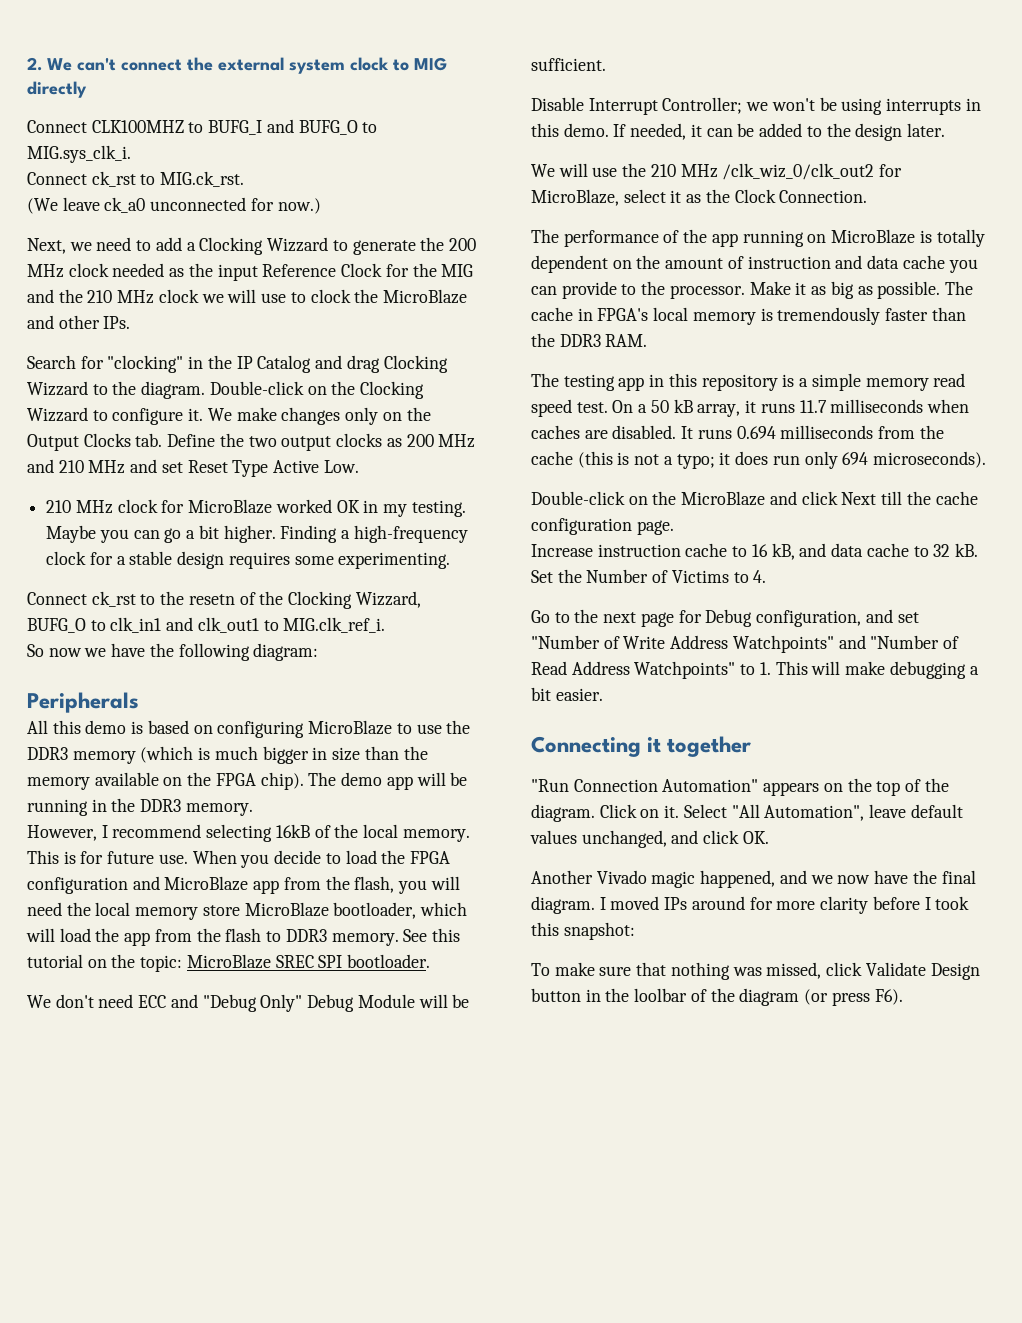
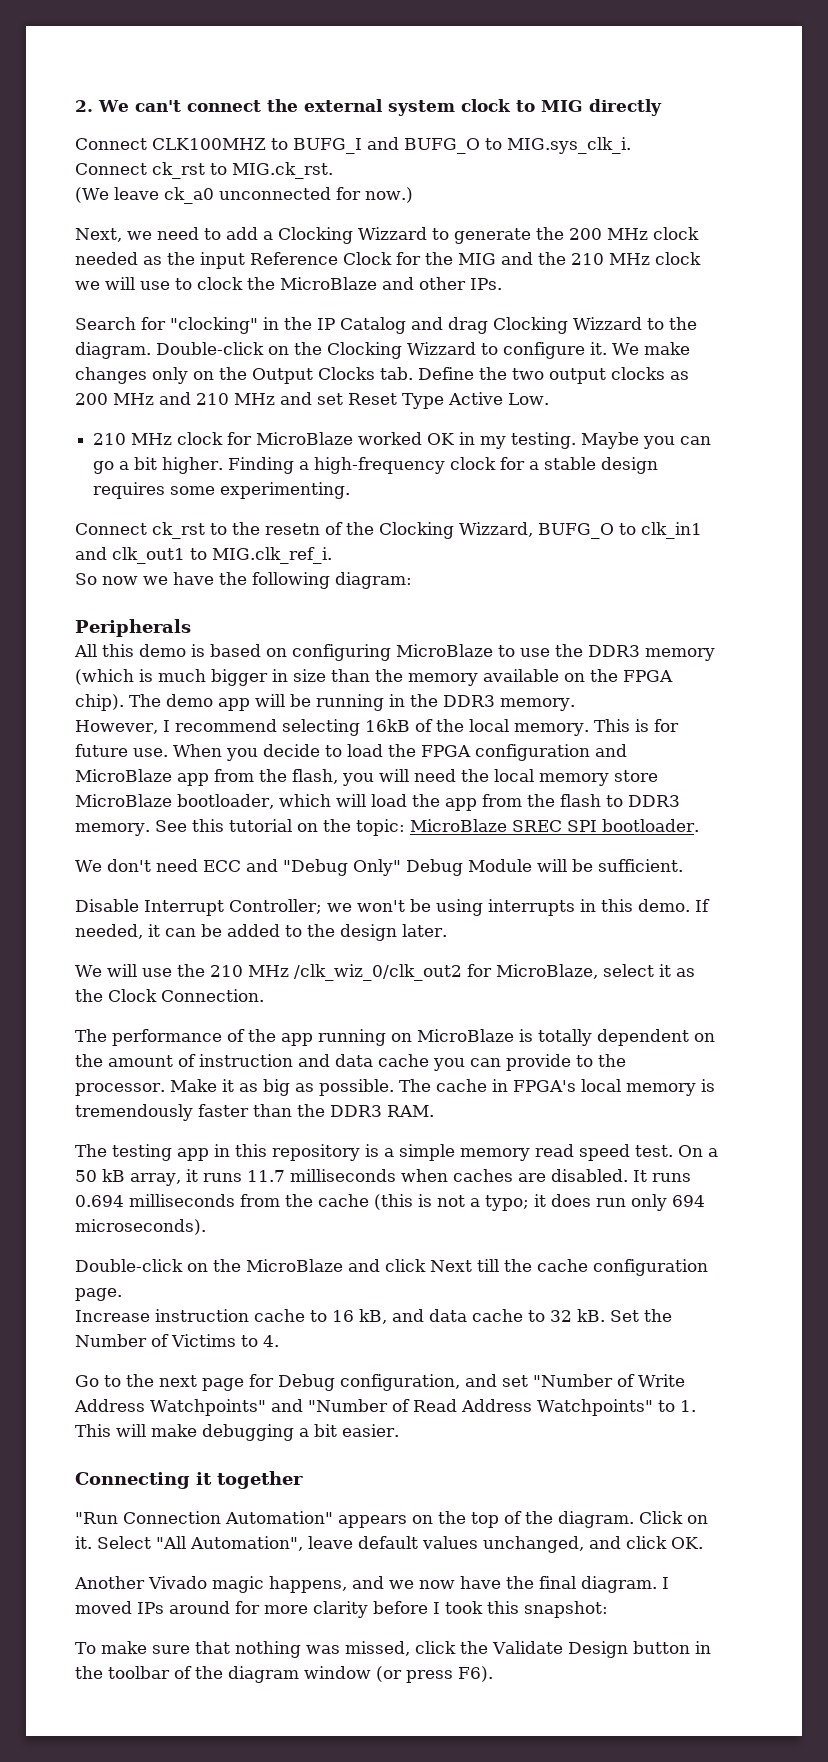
[700,870,776,888] happened, -> [269,1576,347,1593] happens,
(863, 969) none -> [459,1641,488,1654] the
[634,988,688,1002] loolbar -> [108,1666,170,1679] toolbar
(800, 997) none -> [304,1666,371,1679] window

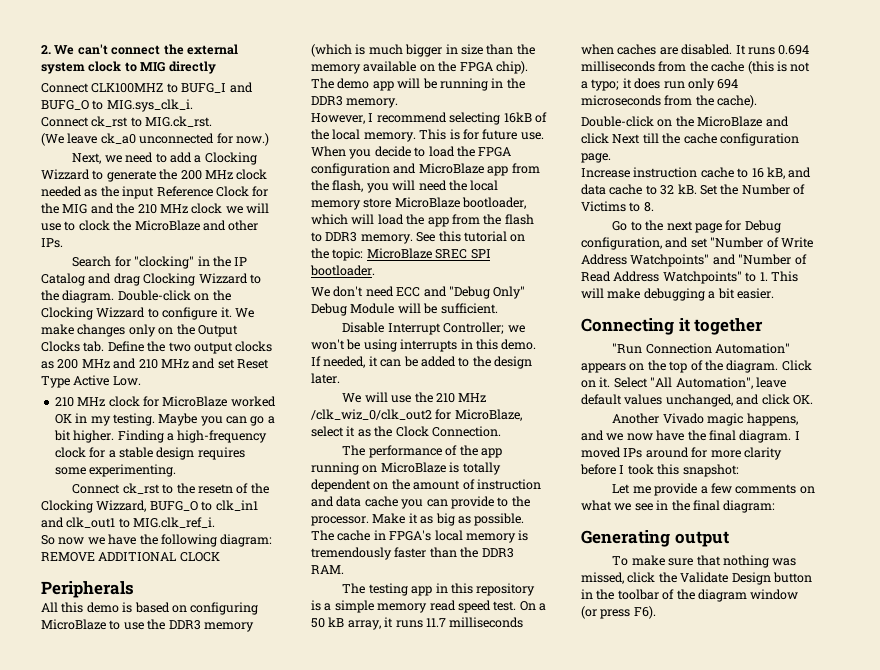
(412, 580) none -> [41,552,220,562] REMOVE ADDITIONAL CLOCK
[75,1219,206,1235] microseconds). -> [581,95,758,108] microseconds from the cache).
[263,1335,279,1347] 4. -> [643,202,654,212] 8.
(608, 1609) none -> [612,483,815,496] [581,500,776,513] [581,530,729,547] // Let me provide a few comments on what we see in the final diagram: // Generating output

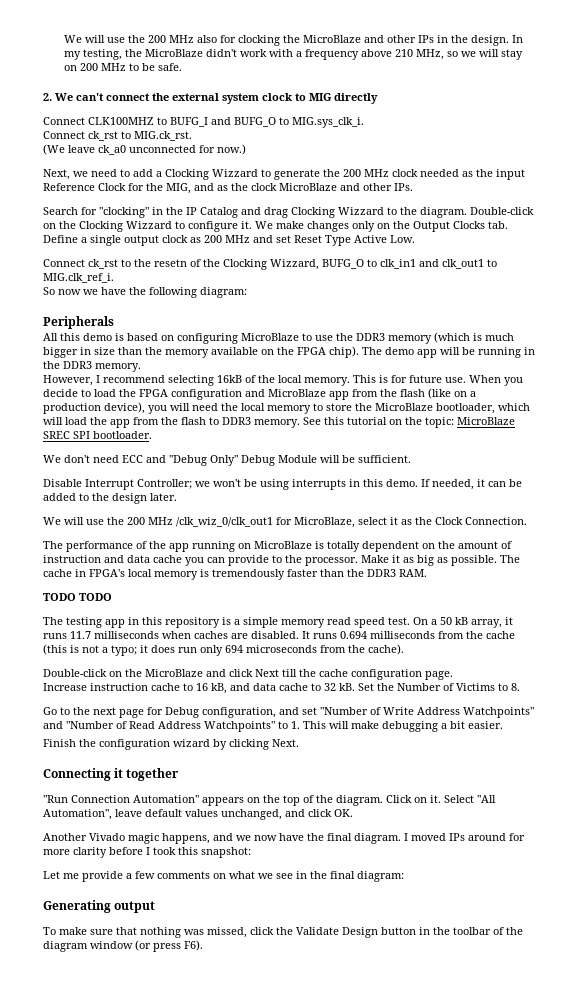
(41, 49) none -> [63,35,523,46] [63,49,523,60] [63,63,182,71] We will use the 200 MHz also for clocking the MicroBlaze and other IPs in the design. In my testing, the MicroBlaze didn't work with a frequency above 210 MHz, so we will stay on 200 MHz to be safe. //
[62,203,269,214] [41,220,132,231] MIG and the 210 MHz clock we will use to clock the -> [166,183,277,194] MIG, and as the clock
[147,341,273,354] the two output clocks -> [81,235,188,246] a single output clock
[138,358,216,369] 210 MHz and -> (273, 239) none
[54,396,276,407] [54,413,275,426] [53,430,268,443] [54,447,245,460] [54,464,177,477] // 210 MHz clock for MicroBlaze worked OK in my testing. Maybe you can go a bit higher. Finding a high-frequency clock for a stable design requires some experimenting. -> (415, 239) none
[41,552,220,562] REMOVE ADDITIONAL CLOCK -> (247, 292) none
[332,180,364,192] flash, -> [400,388,476,399] [43,402,145,414] flash (like on a production device),
[363,198,392,208] store -> [313,403,372,411] to store the
[435,393,487,403] [311,409,432,420] 210 MHz /clk_wiz_0/clk_out2 -> [127,517,273,527] 200 MHz /clk_wiz_0/clk_out1
(344, 569) none -> [43,593,112,601] // TODO TODO
(774, 293) none -> [43,739,299,750] // Finish the configuration wizard by clicking Next.

